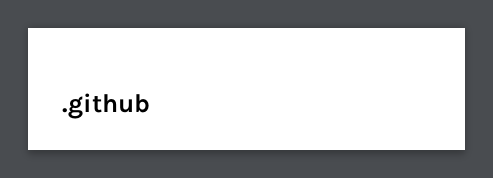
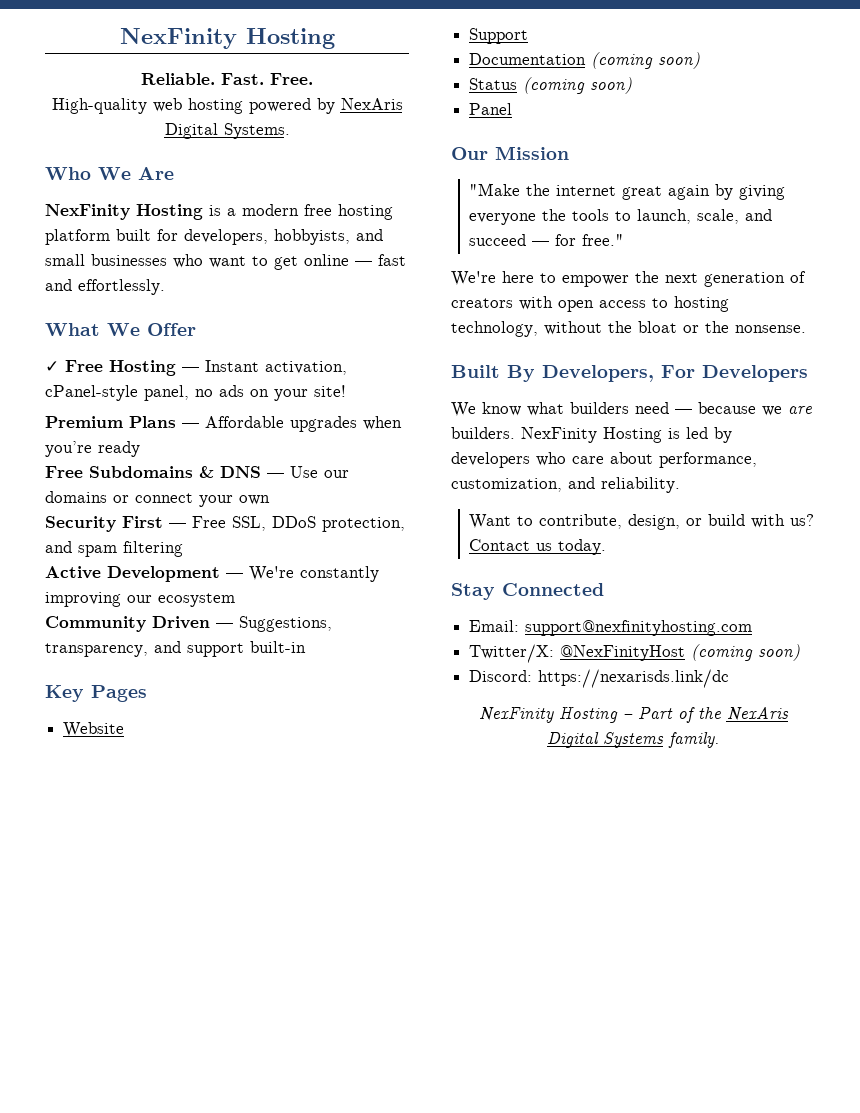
[62,93,150,119] .github -> [119,28,335,49] [141,73,313,85] [51,98,403,114] [164,123,290,139] [45,167,174,180] [45,204,393,220] [45,229,383,245] [45,254,406,270] [45,279,165,295] [45,323,196,336] [45,360,347,376] [45,385,346,401] [45,416,402,432] [45,441,140,457] [45,466,349,478] [45,491,270,507] [45,516,405,532] [45,541,183,557] [45,566,379,582] [45,592,235,607] [45,616,332,632] [45,641,306,657] [45,685,147,702] [63,722,125,737] [469,28,529,44] [469,52,701,69] [469,77,633,94] [469,103,513,115] [451,146,569,160] [469,183,786,200] [469,209,773,225] [469,234,625,246] [451,271,806,287] [451,296,729,312] [451,321,806,337] [451,365,808,382] [451,402,812,417] [451,427,732,443] [451,452,757,468] [451,477,680,493] [469,514,815,530] [469,539,607,555] [451,583,604,600] [469,620,753,636] [469,644,801,663] [469,669,730,688] [478,707,789,723] [547,732,719,748] NexFinity Hosting // Reliable. Fast. Free. // High-quality web hosting powered by NexAris Digital Systems. // Who We Are // NexFinity Hosting is a modern free hosting platform built for developers, hobbyists, and small businesses who want to get online — fast and effortlessly. // What We Offer // ✓ Free Hosting — Instant activation, cPanel-style panel, no ads on your site! // Premium Plans — Affordable upgrades when you’re ready // Free Subdomains & DNS — Use our domains or connect your own // Security First — Free SSL, DDoS protection, and spam filtering // Active Development — We're constantly improving our ecosystem // Community Driven — Suggestions, transparency, and support built-in // Key Pages // Website // Support // Documentation (coming soon) // Status (coming soon) // Panel // Our Mission // "Make the internet great again by giving everyone the tools to launch, scale, and succeed — for free." // We're here to empower the next generation of creators with open access to hosting technology, without the bloat or the nonsense. // Built By Developers, For Developers // We know what builders need — because we are builders. NexFinity Hosting is led by developers who care about performance, customization, and reliability. // Want to contribute, design, or build with us? Contact us today. // Stay Connected // Email: support@nexfinityhosting.com // Twitter/X: @NexFinityHost (coming soon) // Discord: https://nexarisds.link/dc // NexFinity Hosting – Part of the NexAris Digital Systems family.

